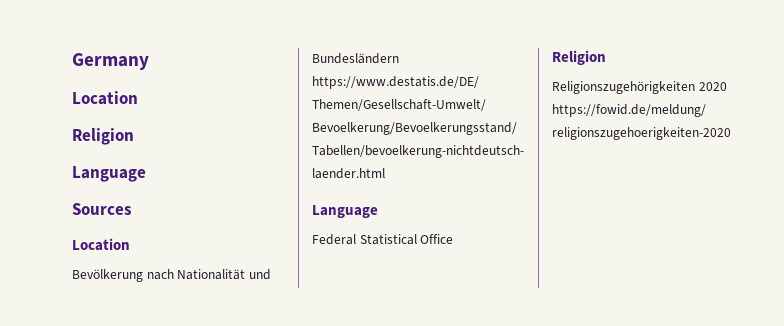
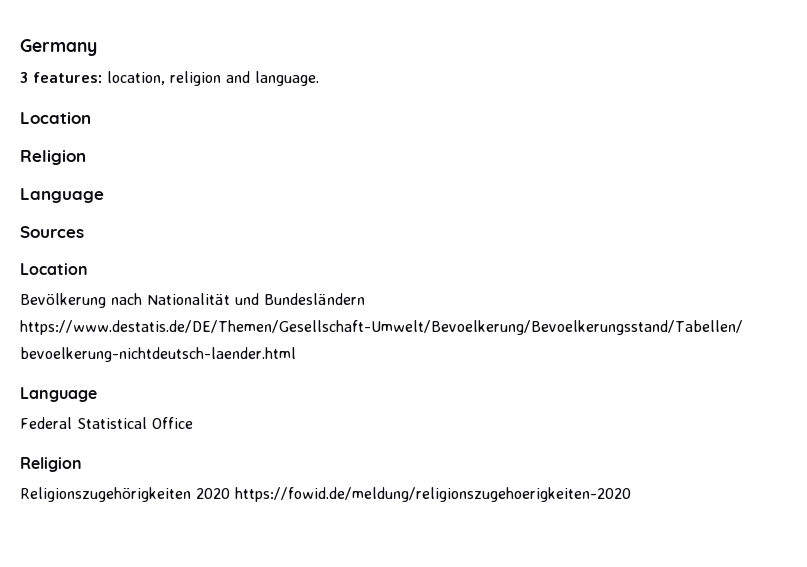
(149, 61) none -> [20,71,319,86] // 3 features: location, religion and language.

